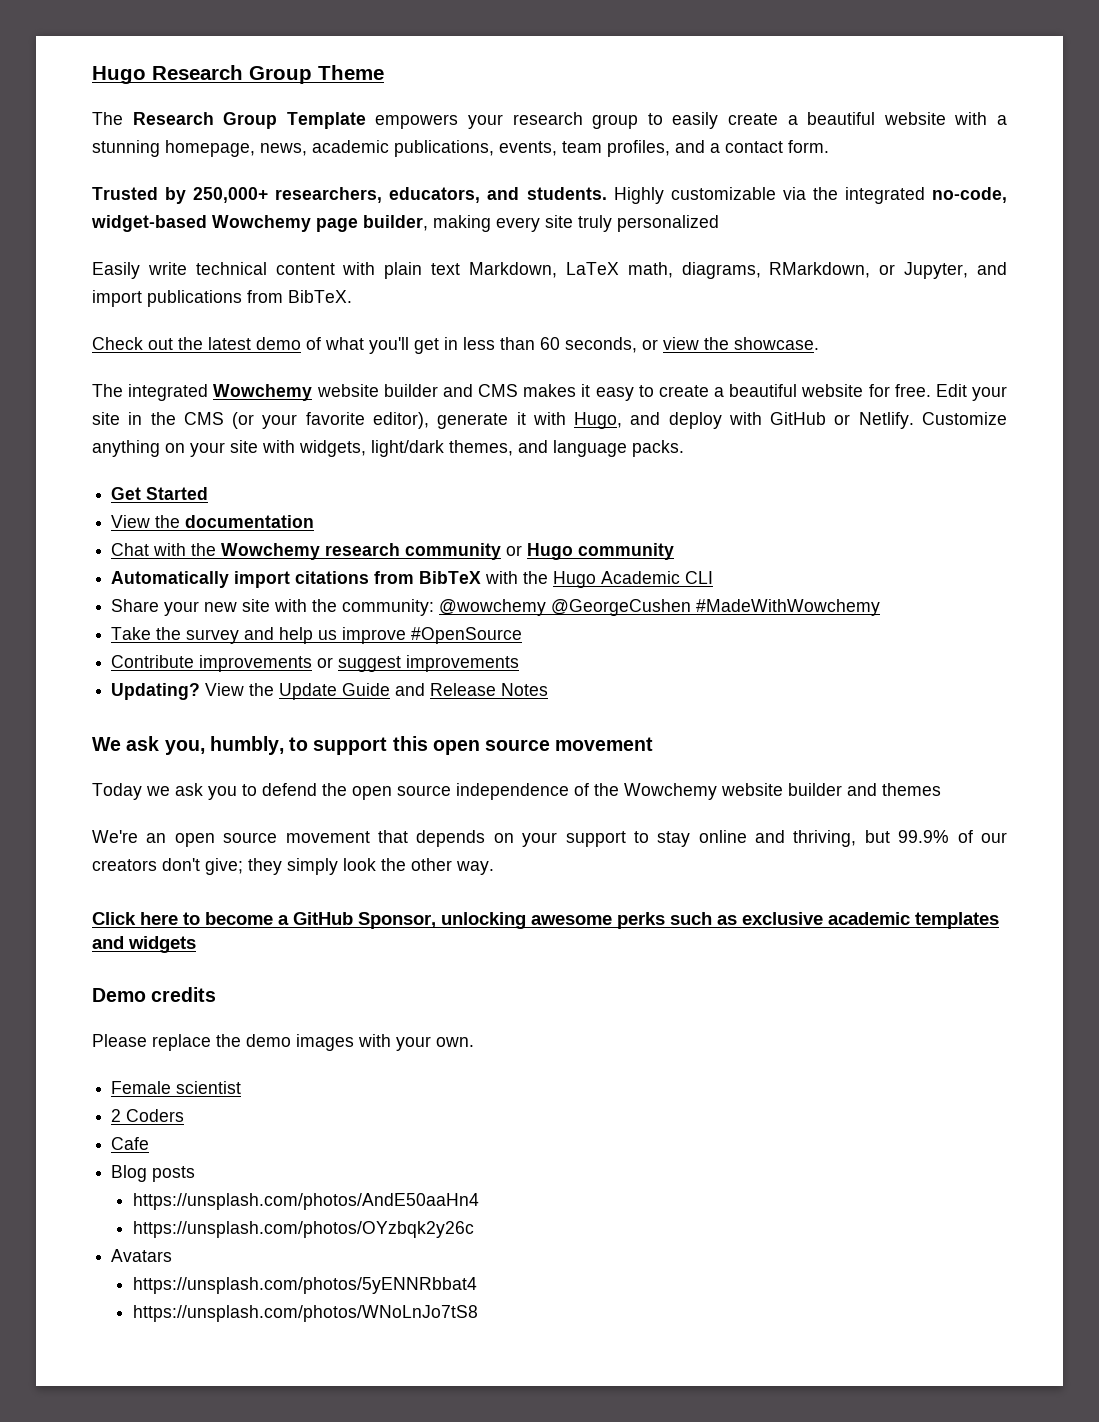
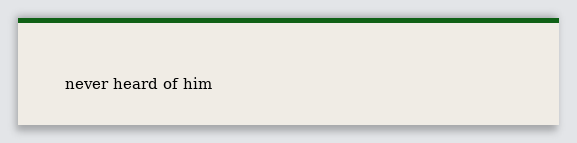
[92,65,384,84] [92,112,1008,129] [92,140,829,157] [92,187,1008,204] [91,215,719,232] [92,262,1008,279] [92,290,352,307] [92,337,819,354] [92,384,1007,401] [92,412,1008,429] [92,440,684,457] [111,487,209,500] [111,515,315,528] [111,543,675,560] [111,571,714,588] [111,599,881,616] [111,627,523,644] [111,655,520,672] [111,683,549,700] [92,736,654,755] [92,783,941,800] [92,830,1008,847] [92,858,494,875] [92,912,999,929] [92,936,196,953] [92,987,217,1002] [92,1034,474,1051] [111,1081,242,1094] [111,1109,185,1122] [111,1137,150,1150] [111,1165,196,1182] [133,1193,480,1210] [133,1221,475,1238] [111,1249,173,1262] [133,1277,478,1294] [133,1305,479,1322] Hugo Research Group Theme // The Research Group Template empowers your research group to easily create a beautiful website with a stunning homepage, news, academic publications, events, team profiles, and a contact form. // Trusted by 250,000+ researchers, educators, and students. Highly customizable via the integrated no-code, widget-based Wowchemy page builder, making every site truly personalized // Easily write technical content with plain text Markdown, LaTeX math, diagrams, RMarkdown, or Jupyter, and import publications from BibTeX. // Check out the latest demo of what you'll get in less than 60 seconds, or view the showcase. // The integrated Wowchemy website builder and CMS makes it easy to create a beautiful website for free. Edit your site in the CMS (or your favorite editor), generate it with Hugo, and deploy with GitHub or Netlify. Customize anything on your site with widgets, light/dark themes, and language packs. // Get Started // View the documentation // Chat with the Wowchemy research community or Hugo community // Automatically import citations from BibTeX with the Hugo Academic CLI // Share your new site with the community: @wowchemy @GeorgeCushen #MadeWithWowchemy // Take the survey and help us improve #OpenSource // Contribute improvements or suggest improvements // Updating? View the Update Guide and Release Notes // We ask you, humbly, to support this open source movement // Today we ask you to defend the open source independence of the Wowchemy website builder and themes // We're an open source movement that depends on your support to stay online and thriving, but 99.9% of our creators don't give; they simply look the other way. // Click here to become a GitHub Sponsor, unlocking awesome perks such as exclusive academic templates and widgets // Demo credits // Please replace the demo images with your own. // Female scientist // 2 Coders // Cafe // Blog posts // https://unsplash.com/photos/AndE50aaHn4 // https://unsplash.com/photos/OYzbqk2y26c // Avatars // https://unsplash.com/photos/5yENNRbbat4 // https://unsplash.com/photos/WNoLnJo7tS8 -> [65,77,212,89] never heard of him

